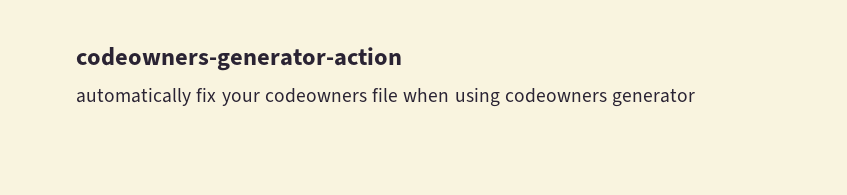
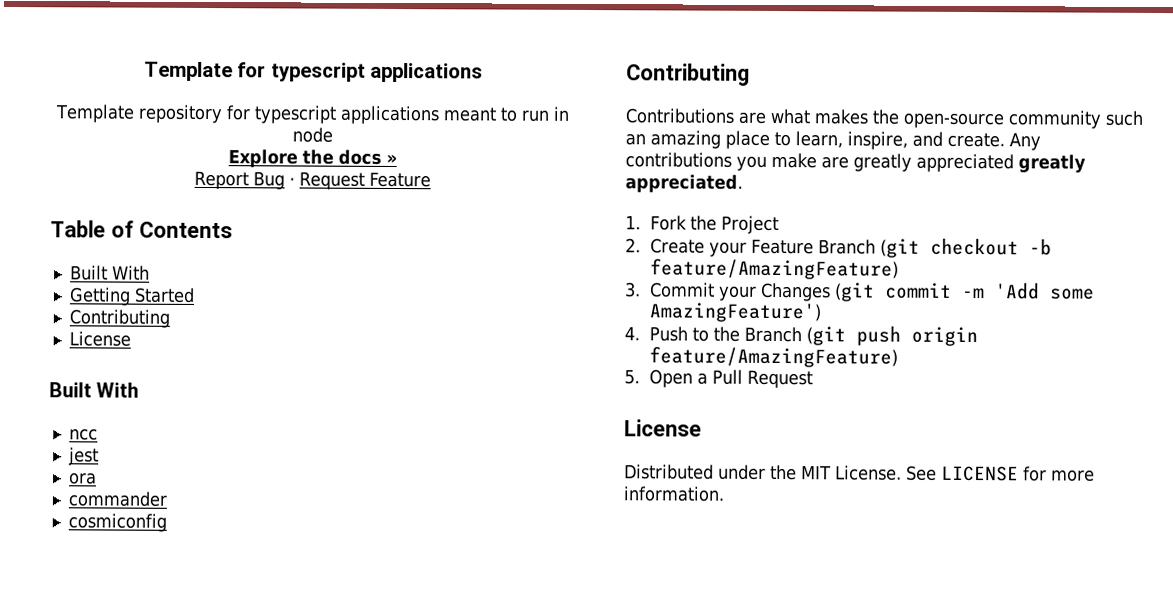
[76,47,402,71] [76,87,696,107] codeowners-generator-action // automatically fix your codeowners file when using codeowners generator -> [143,61,484,83] [55,104,570,125] [292,127,333,143] [228,149,397,168] [193,170,432,190] [50,220,233,239] [69,265,150,281] [68,287,195,306] [68,309,170,328] [68,331,131,347] [49,382,140,398] [68,428,98,441] [67,447,99,466] [68,472,97,485] [67,491,167,507] [67,513,167,532] [626,63,750,86] [625,108,1144,129] [625,130,1041,151] [625,152,1086,173] [625,174,743,193] [625,215,780,235] [625,237,1053,258] [650,258,900,280] [625,282,1096,302] [649,302,822,323] [624,325,979,347] [649,346,899,368] [624,369,814,389] [624,419,702,437] [624,464,1095,482] [623,486,725,502] Template for typescript applications // Template repository for typescript applications meant to run in node // Explore the docs » // Report Bug · Request Feature // Table of Contents // Built With // Getting Started // Contributing // License // Built With // ncc // jest // ora // commander // cosmiconfig // Contributing // Contributions are what makes the open-source community such an amazing place to learn, inspire, and create. Any contributions you make are greatly appreciated greatly appreciated. // 1. Fork the Project // 2. Create your Feature Branch (git checkout -b feature/AmazingFeature) // 3. Commit your Changes (git commit -m 'Add some AmazingFeature') // 4. Push to the Branch (git push origin feature/AmazingFeature) // 5. Open a Pull Request // License // Distributed under the MIT License. See LICENSE for more information.

